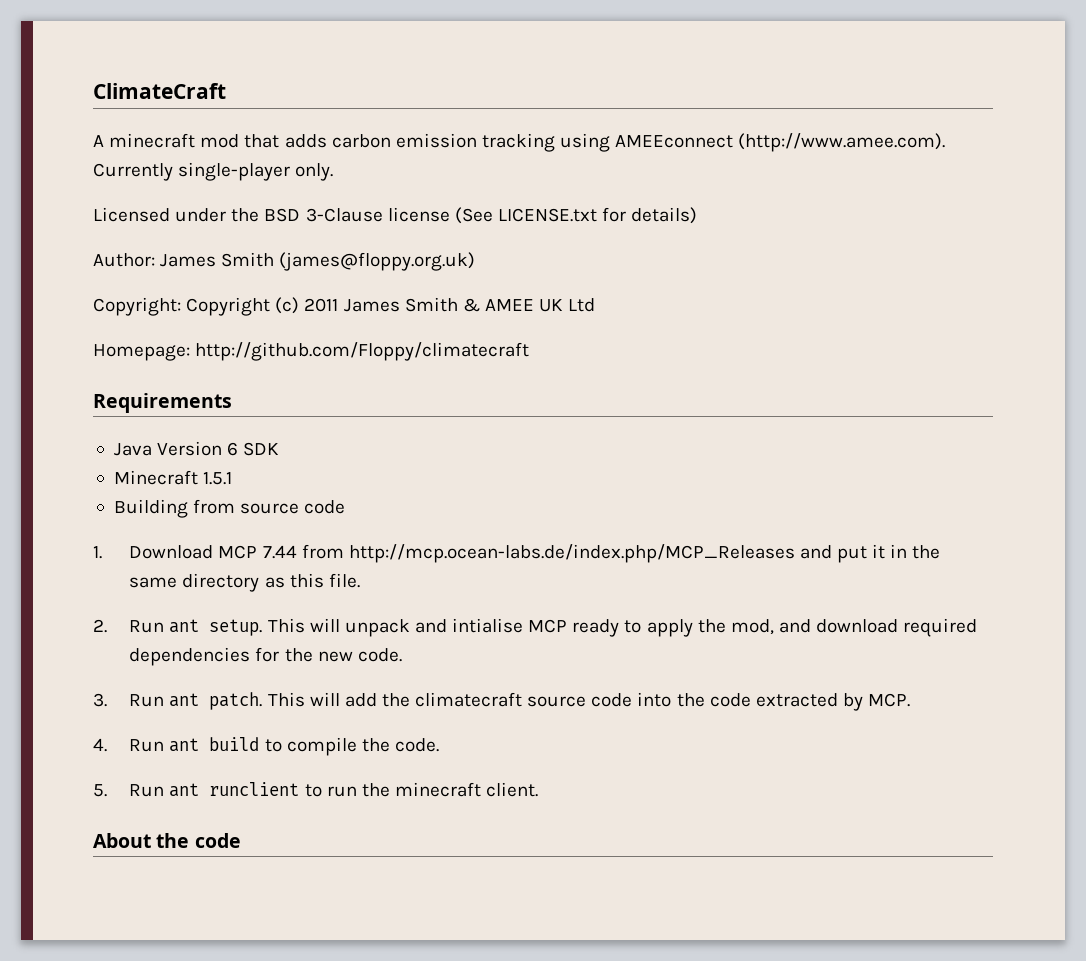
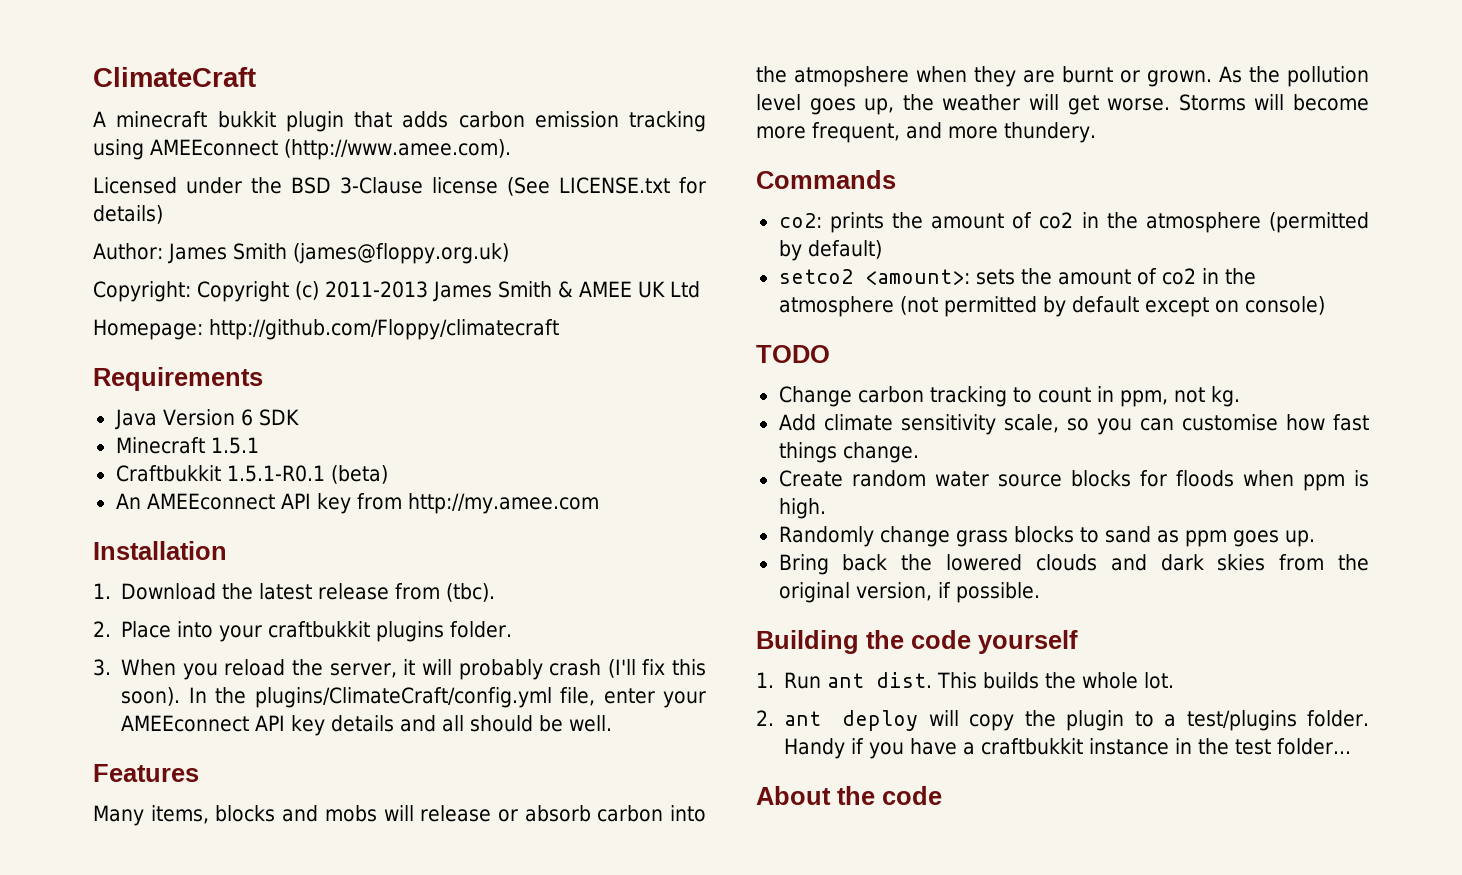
[200,134,240,148] mod -> [217,111,344,132] bukkit plugin
[93,162,334,181] Currently single-player only. -> (511, 149) none
[304,298,339,312] 2011 -> [325,281,428,298] 2011-2013
[113,499,346,518] [93,544,941,563] [129,573,360,592] [93,618,978,637] [129,647,402,666] [93,692,911,711] [93,737,439,756] [93,782,539,797] Building from source code // 1. Download MCP 7.44 from http://mcp.ocean-labs.de/index.php/MCP_Releases and put it in the same directory as this file. // 2. Run ant setup. This will unpack and intialise MCP ready to apply the mod, and download required dependencies for the new code. // 3. Run ant patch. This will add the climatecraft source code into the code extracted by MCP. // 4. Run ant build to compile the code. // 5. Run ant runclient to run the minecraft client. -> [115,465,388,484] [115,493,599,514] [93,541,227,560] [93,583,496,602] [93,621,513,642] [93,659,707,680] [121,687,706,708] [121,715,613,736] [93,764,199,782] [93,805,706,826] [756,66,1369,87] [756,94,1369,115] [756,122,1096,143] [756,170,896,189] [778,212,1369,233] [778,240,882,261] [778,268,1256,285] [778,296,1325,317] [756,345,830,363] [778,386,1240,407] [778,414,1369,435] [778,442,919,463] [778,470,1369,491] [778,498,826,519] [778,526,1315,547] [778,554,1369,575] [778,582,1040,603] [756,630,1078,654] [756,672,1175,689] [756,710,1370,731] [784,738,1352,759] Craftbukkit 1.5.1-R0.1 (beta) // An AMEEconnect API key from http://my.amee.com // Installation // 1. Download the latest release from (tbc). // 2. Place into your craftbukkit plugins folder. // 3. When you reload the server, it will probably crash (I'll fix this soon). In the plugins/ClimateCraft/config.yml file, enter your AMEEconnect API key details and all should be well. // Features // Many items, blocks and mobs will release or absorb carbon into the atmopshere when they are burnt or grown. As the pollution level goes up, the weather will get worse. Storms will become more frequent, and more thundery. // Commands // co2: prints the amount of co2 in the atmosphere (permitted by default) // setco2 <amount>: sets the amount of co2 in the atmosphere (not permitted by default except on console) // TODO // Change carbon tracking to count in ppm, not kg. // Add climate sensitivity scale, so you can customise how fast things change. // Create random water source blocks for floods when ppm is high. // Randomly change grass blocks to sand as ppm goes up. // Bring back the lowered clouds and dark skies from the original version, if possible. // Building the code yourself // 1. Run ant dist. This builds the whole lot. // 2. ant deploy will copy the plugin to a test/plugins folder. Handy if you have a craftbukkit instance in the test folder...

